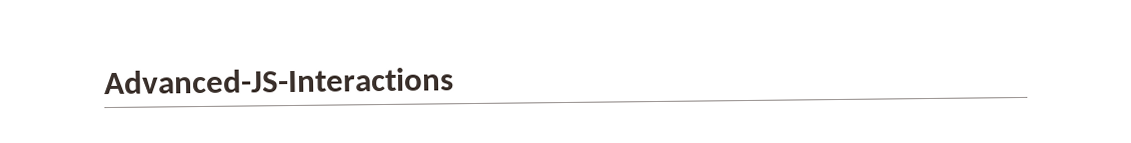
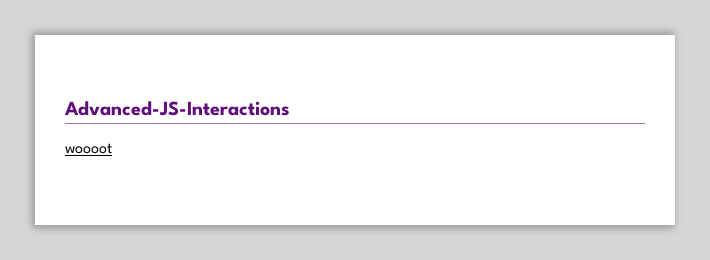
(454, 81) none -> [65,143,112,154] // woooot

